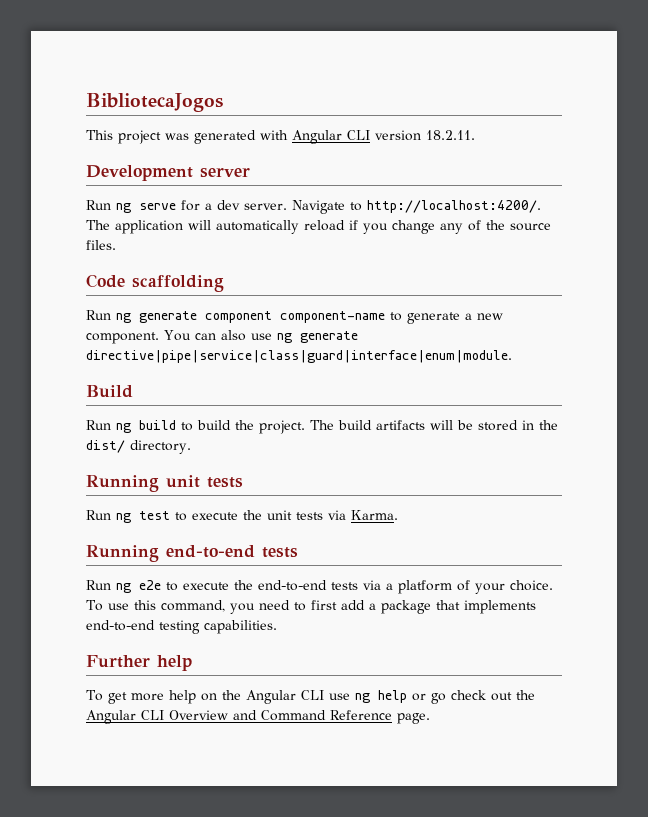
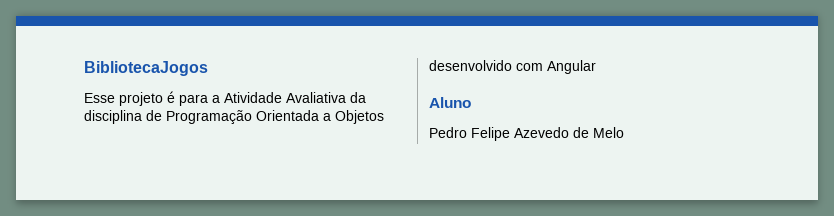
[86,130,475,144] [86,165,250,181] [86,200,541,214] [86,220,551,234] [86,240,116,250] [86,274,224,292] [86,310,503,324] [86,330,358,344] [86,350,512,363] [86,385,133,398] [86,420,558,434] [86,440,191,454] [86,475,243,492] [86,510,398,523] [86,545,298,562] [86,580,553,594] [86,600,536,614] [86,620,277,634] [86,655,192,671] [86,690,535,704] [86,710,430,724] This project was generated with Angular CLI version 18.2.11. // Development server // Run ng serve for a dev server. Navigate to http://localhost:4200/. The application will automatically reload if you change any of the source files. // Code scaffolding // Run ng generate component component-name to generate a new component. You can also use ng generate directive|pipe|service|class|guard|interface|enum|module. // Build // Run ng build to build the project. The build artifacts will be stored in the dist/ directory. // Running unit tests // Run ng test to execute the unit tests via Karma. // Running end-to-end tests // Run ng e2e to execute the end-to-end tests via a platform of your choice. To use this command, you need to first add a package that implements end-to-end testing capabilities. // Further help // To get more help on the Angular CLI use ng help or go check out the Angular CLI Overview and Command Reference page. -> [84,91,366,106] [84,110,384,124] [429,60,596,74] [429,97,471,108] [429,127,624,141] Esse projeto é para a Atividade Avaliativa da disciplina de Programação Orientada a Objetos desenvolvido com Angular // Aluno // Pedro Felipe Azevedo de Melo

